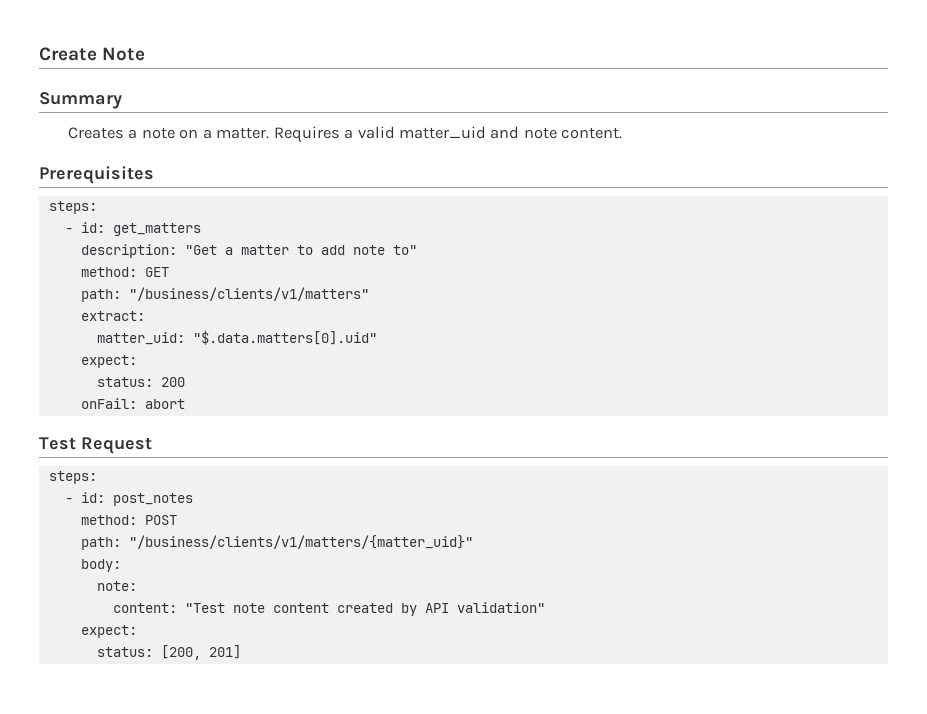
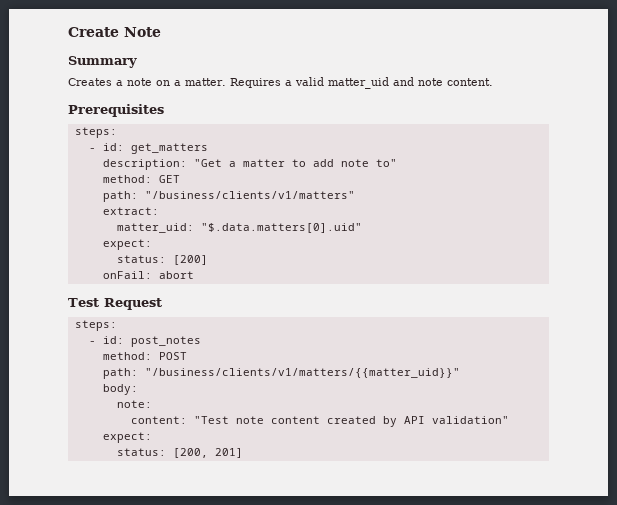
[160,377,185,387] 200 -> [172,255,208,265] [200]
[128,535,473,549] "/business/clients/v1/matters/{matter_uid}" -> [144,368,460,378] "/business/clients/v1/matters/{{matter_uid}}"

